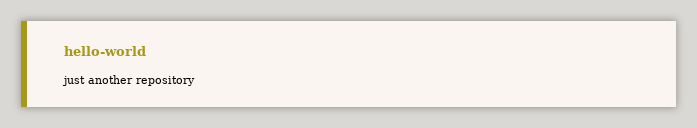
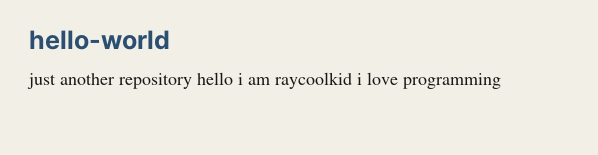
(195, 81) none -> [197,72,501,89] hello i am raycoolkid i love programming

